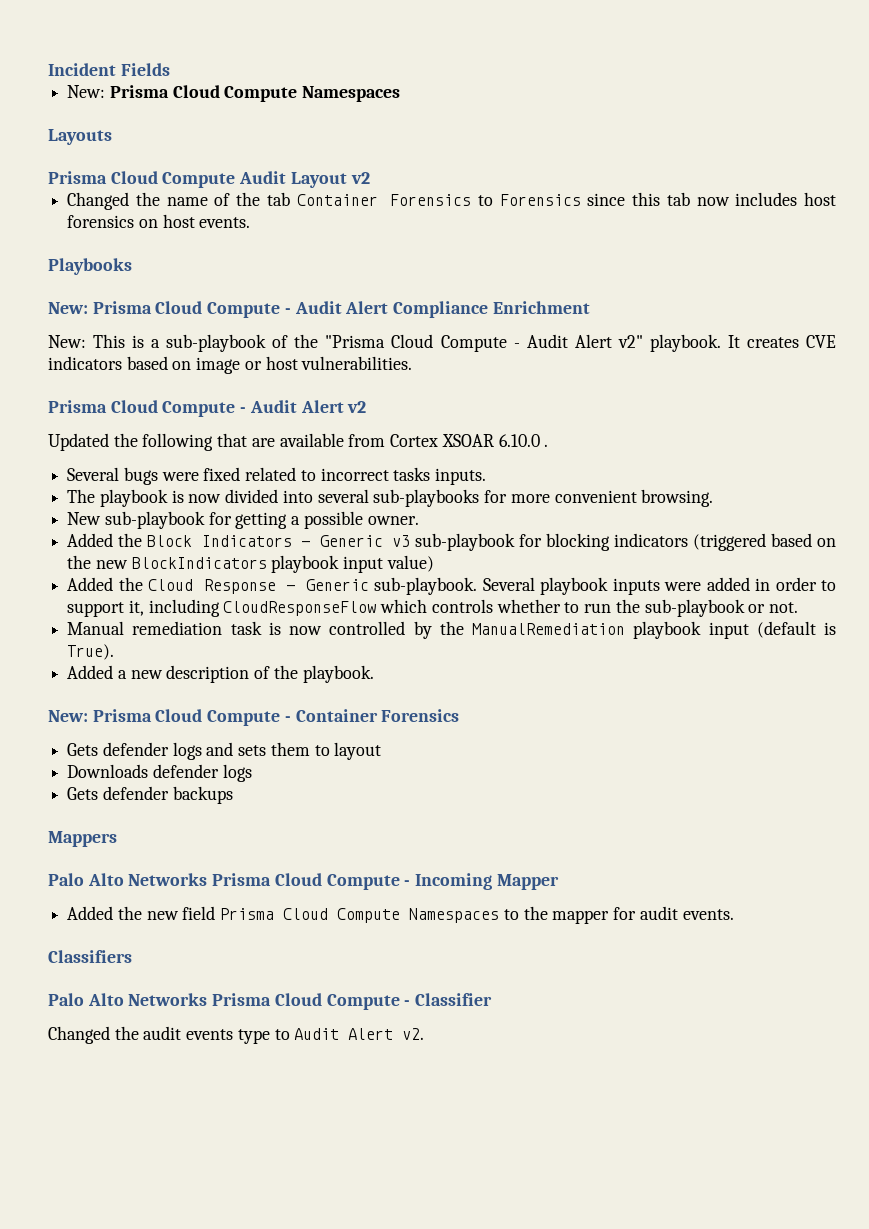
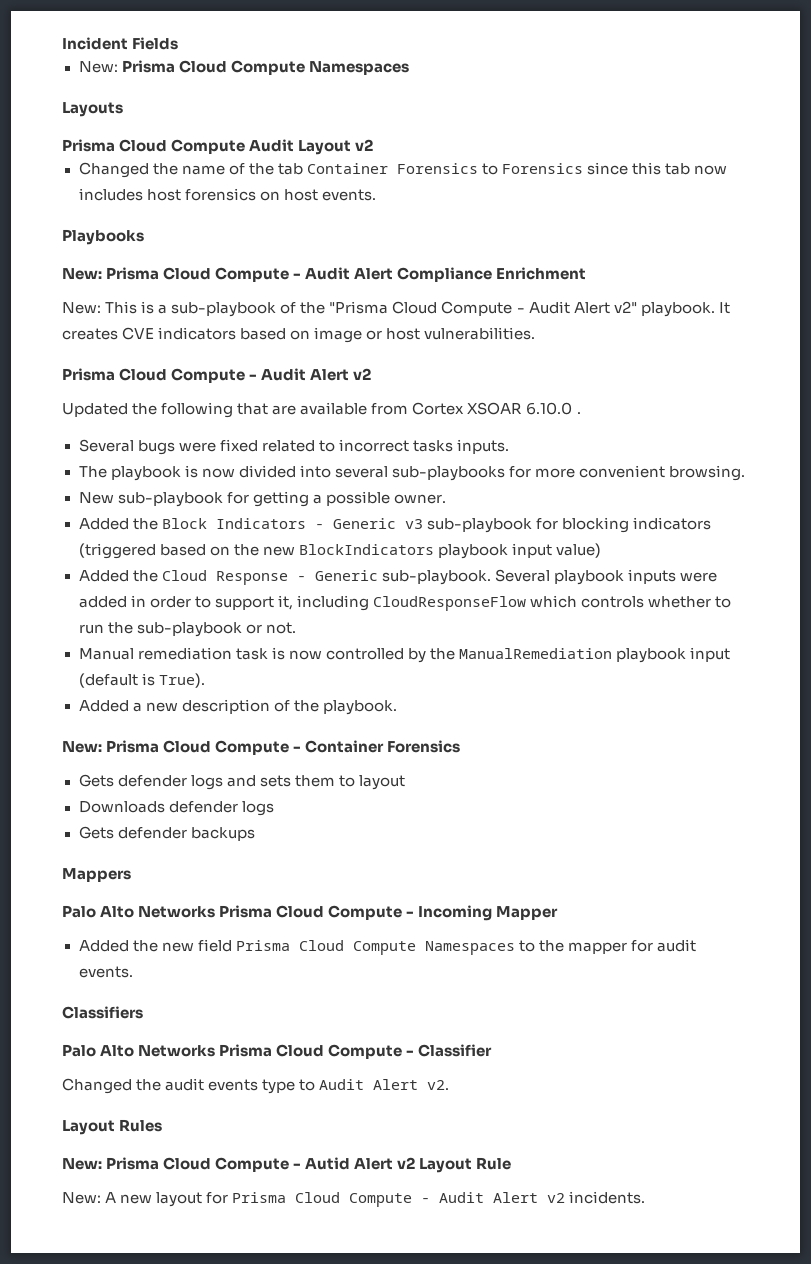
(425, 1034) none -> [62,1119,163,1135] [62,1157,512,1173] [62,1191,646,1207] // Layout Rules // New: Prisma Cloud Compute - Autid Alert v2 Layout Rule // New: A new layout for Prisma Cloud Compute - Audit Alert v2 incidents.

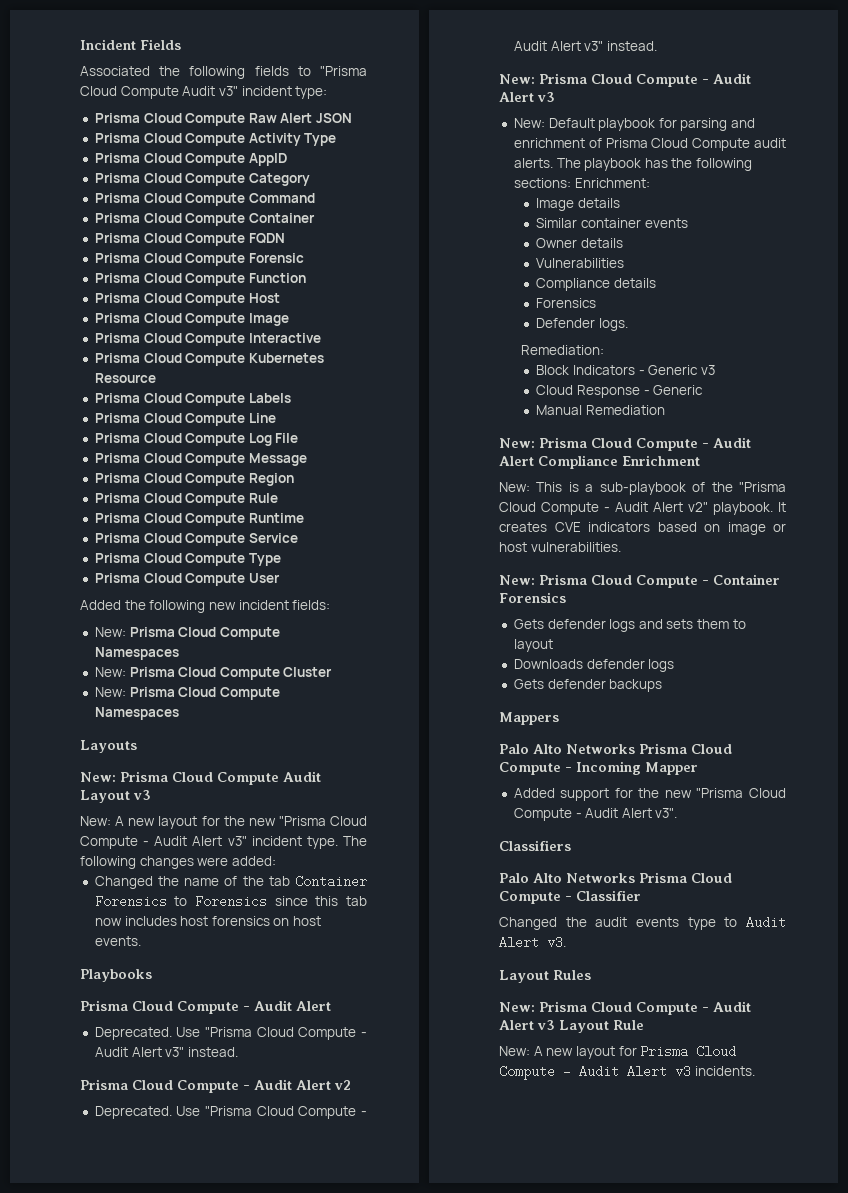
(179, 43) none -> [80,66,367,79] [80,86,328,99] [94,113,353,126] [94,133,337,146] [94,153,287,166] [94,173,310,186] [94,193,315,206] [94,213,315,226] [94,233,285,246] [94,253,304,266] [94,273,306,286] [94,293,280,306] [94,313,289,326] [94,333,321,346] [94,353,324,366] [94,373,156,383] [94,393,291,406] [94,413,276,426] [94,433,299,446] [94,453,307,466] [94,473,294,486] [94,493,278,506] [94,513,304,526] [94,533,298,546] [94,553,281,566] [94,573,280,586] [80,600,331,613] [94,627,280,640] [94,647,179,660] [94,667,333,680] // Associated the following fields to "Prisma Cloud Compute Audit v3" incident type: // Prisma Cloud Compute Raw Alert JSON // Prisma Cloud Compute Activity Type // Prisma Cloud Compute AppID // Prisma Cloud Compute Category // Prisma Cloud Compute Command // Prisma Cloud Compute Container // Prisma Cloud Compute FQDN // Prisma Cloud Compute Forensic // Prisma Cloud Compute Function // Prisma Cloud Compute Host // Prisma Cloud Compute Image // Prisma Cloud Compute Interactive // Prisma Cloud Compute Kubernetes Resource // Prisma Cloud Compute Labels // Prisma Cloud Compute Line // Prisma Cloud Compute Log File // Prisma Cloud Compute Message // Prisma Cloud Compute Region // Prisma Cloud Compute Rule // Prisma Cloud Compute Runtime // Prisma Cloud Compute Service // Prisma Cloud Compute Type // Prisma Cloud Compute User // Added the following new incident fields: // New: Prisma Cloud Compute Namespaces // New: Prisma Cloud Compute Cluster
(123, 109) none -> [80,772,116,782] New:
[355,139,374,151] v2 -> [133,790,151,800] [80,816,367,829] [80,836,367,849] [80,856,276,869] v3 // New: A new layout for the new "Prisma Cloud Compute - Audit Alert v3" incident type. The following changes were added:
(144, 237) none -> [80,1000,331,1014] [94,1027,367,1040] [94,1047,238,1057] [80,1079,351,1093] [94,1106,367,1119] [513,41,657,51] [499,73,751,87] [499,92,555,102] [513,118,756,131] [513,138,786,151] [513,158,753,171] [513,178,650,188] [536,198,620,211] [536,218,688,228] [536,238,623,248] [536,258,625,268] [536,278,656,291] [536,298,597,308] [536,318,628,331] [521,345,605,355] [536,365,715,375] [536,385,704,398] [536,405,665,415] // Prisma Cloud Compute - Audit Alert // Deprecated. Use "Prisma Cloud Compute - Audit Alert v3" instead. // Prisma Cloud Compute - Audit Alert v2 // Deprecated. Use "Prisma Cloud Compute - Audit Alert v3" instead. // New: Prisma Cloud Compute - Audit Alert v3 // New: Default playbook for parsing and enrichment of Prisma Cloud Compute audit alerts. The playbook has the following sections: Enrichment: // Image details // Similar container events // Owner details // Vulnerabilities // Compliance details // Forensics // Defender logs. // Remediation: // Block Indicators - Generic v3 // Cloud Response - Generic // Manual Remediation
[62,368,372,383] [62,402,581,418] [78,439,509,455] [78,465,746,481] [78,491,446,507] [78,517,711,533] [78,543,601,559] [78,569,717,585] [78,595,732,611] [78,622,296,637] [78,647,730,663] [78,673,205,688] [78,699,397,715] // Prisma Cloud Compute - Audit Alert v2 // Updated the following that are available from Cortex XSOAR 6.10.0 . // Several bugs were fixed related to incorrect tasks inputs. // The playbook is now divided into several sub-playbooks for more convenient browsing. // New sub-playbook for getting a possible owner. // Added the Block Indicators - Generic v3 sub-playbook for blocking indicators (triggered based on the new BlockIndicators playbook input value) // Added the Cloud Response - Generic sub-playbook. Several playbook inputs were added in order to support it, including CloudResponseFlow which controls whether to run the sub-playbook or not. // Manual remediation task is now controlled by the ManualRemediation playbook input (default is True). // Added a new description of the playbook. -> (621, 547) none
[132,939,696,955] [78,966,133,978] the new field Prisma Cloud Compute Namespaces to the mapper for audit events. -> [560,788,786,801] [513,808,678,821] support for the new "Prisma Cloud Compute - Audit Alert v3".
[427,1080,450,1090] v2. -> [547,936,566,949] v3.
[305,1157,416,1170] Autid Alert v2 -> [713,1001,751,1012] [499,1020,555,1030] Audit Alert v3
[547,1193,566,1203] v2 -> [675,1065,691,1078] v3

